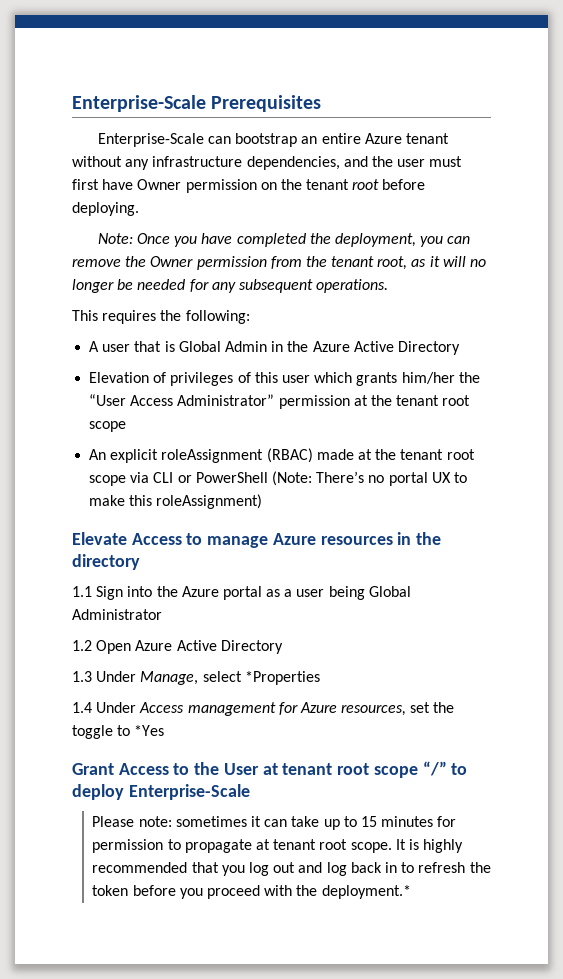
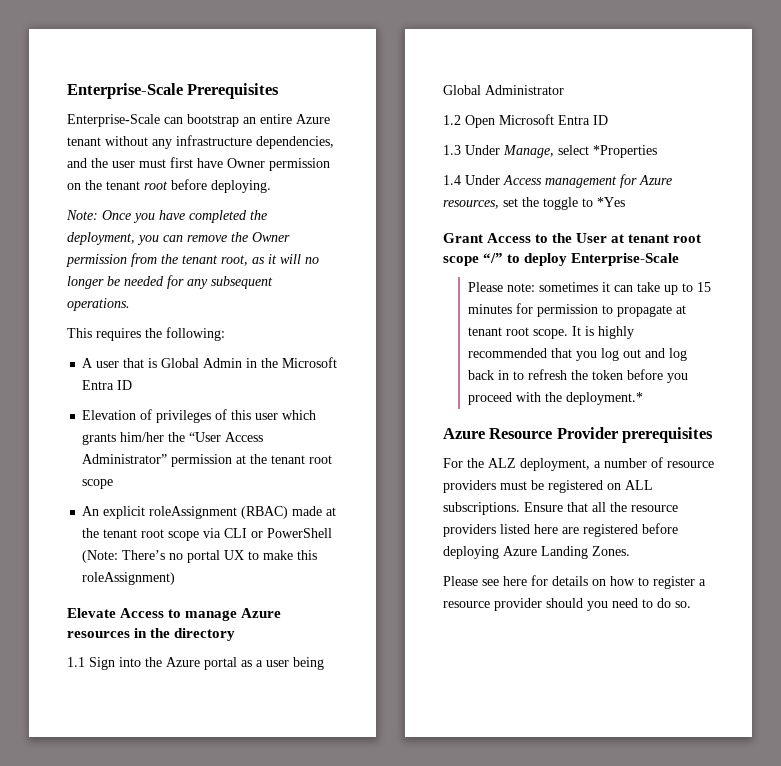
[312,341,460,355] Azure Active Directory -> [282,357,338,368] [82,380,133,390] Microsoft Entra ID
[135,640,283,654] Azure Active Directory -> [499,114,608,125] Microsoft Entra ID
(411, 892) none -> [443,427,714,443] [443,457,714,471] [443,480,653,493] [443,502,678,515] [443,523,678,537] [443,546,630,559] [443,575,706,589] [443,598,691,611] // Azure Resource Provider prerequisites // For the ALZ deployment, a number of resource providers must be registered on ALL subscriptions. Ensure that all the resource providers listed here are registered before deploying Azure Landing Zones. // Please see here for details on how to register a resource provider should you need to do so.

